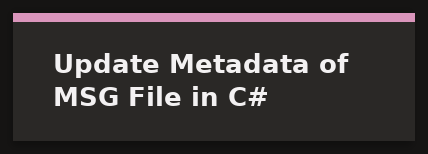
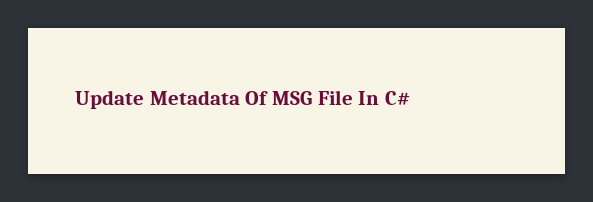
[319,53,349,73] of -> [245,91,269,105] Of
[191,86,219,106] in -> [358,91,380,105] In

